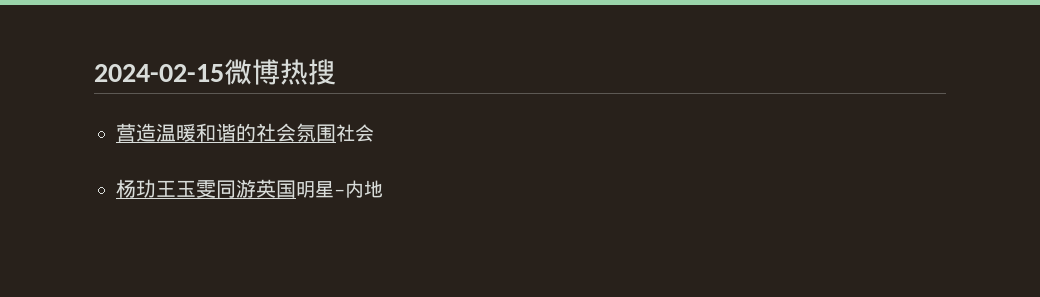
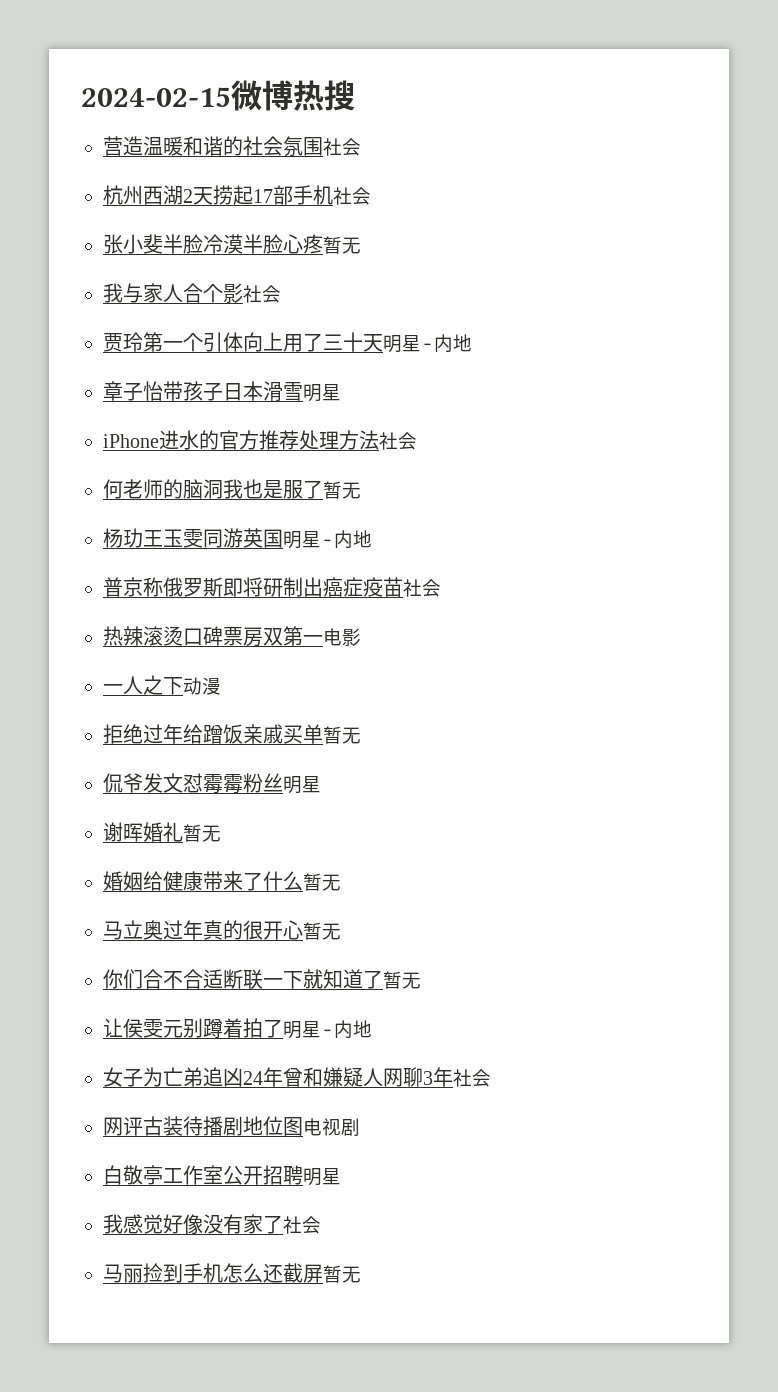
(374, 133) none -> [103,185,371,205] [103,234,361,254] [103,283,281,303] [103,332,472,353] [103,381,341,402] [103,430,417,450] [103,479,361,499] // 杭州西湖2天捞起17部手机社会 // 张小斐半脸冷漠半脸心疼暂无 // 我与家人合个影社会 // 贾玲第一个引体向上用了三十天明星-内地 // 章子怡带孩子日本滑雪明星 // iPhone进水的官方推荐处理方法社会 // 何老师的脑洞我也是服了暂无
(383, 189) none -> [103,577,441,597] [103,626,361,647] [103,675,221,695] [103,724,361,744] [103,773,321,794] [103,822,221,842] [103,871,341,891] [103,920,341,940] [103,969,421,990] [103,1018,372,1039] [103,1067,491,1087] [103,1116,360,1136] [103,1165,341,1186] [103,1214,321,1234] [103,1263,361,1283] // 普京称俄罗斯即将研制出癌症疫苗社会 // 热辣滚烫口碑票房双第一电影 // 一人之下动漫 // 拒绝过年给蹭饭亲戚买单暂无 // 侃爷发文怼霉霉粉丝明星 // 谢晖婚礼暂无 // 婚姻给健康带来了什么暂无 // 马立奥过年真的很开心暂无 // 你们合不合适断联一下就知道了暂无 // 让侯雯元别蹲着拍了明星-内地 // 女子为亡弟追凶24年曾和嫌疑人网聊3年社会 // 网评古装待播剧地位图电视剧 // 白敬亭工作室公开招聘明星 // 我感觉好像没有家了社会 // 马丽捡到手机怎么还截屏暂无

